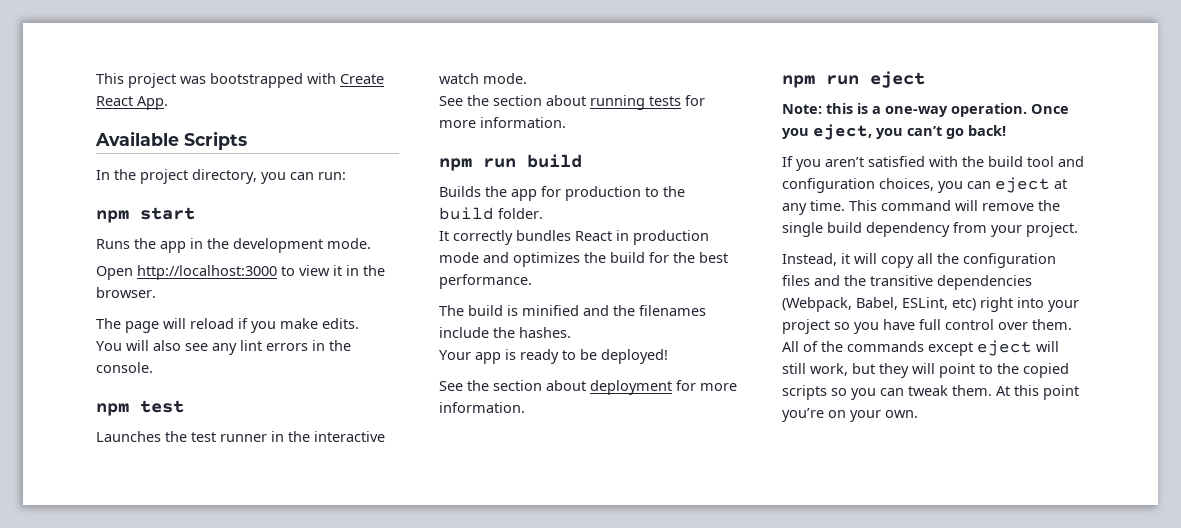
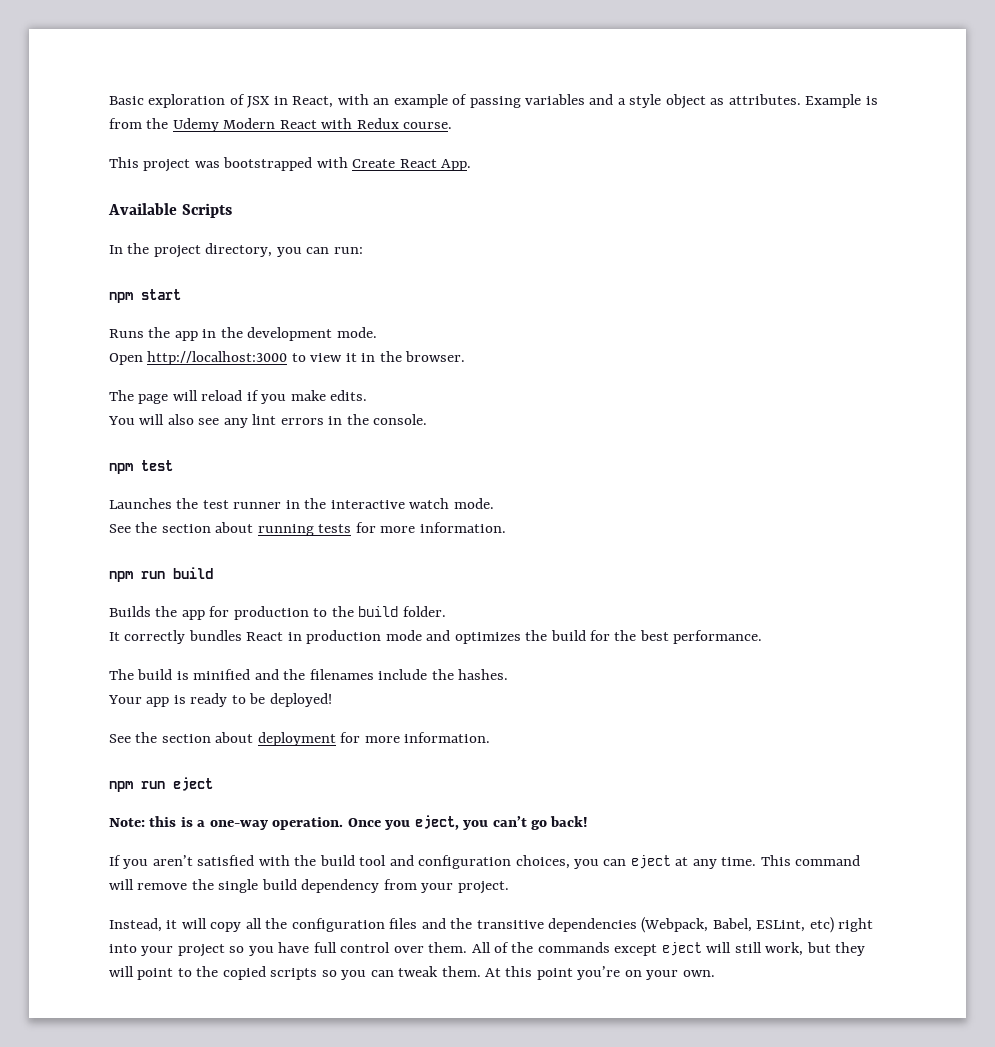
(96, 78) none -> [109,94,878,109] [109,118,453,132] Basic exploration of JSX in React, with an example of passing variables and a style object as attributes. Example is from the Udemy Modern React with Redux course. //

